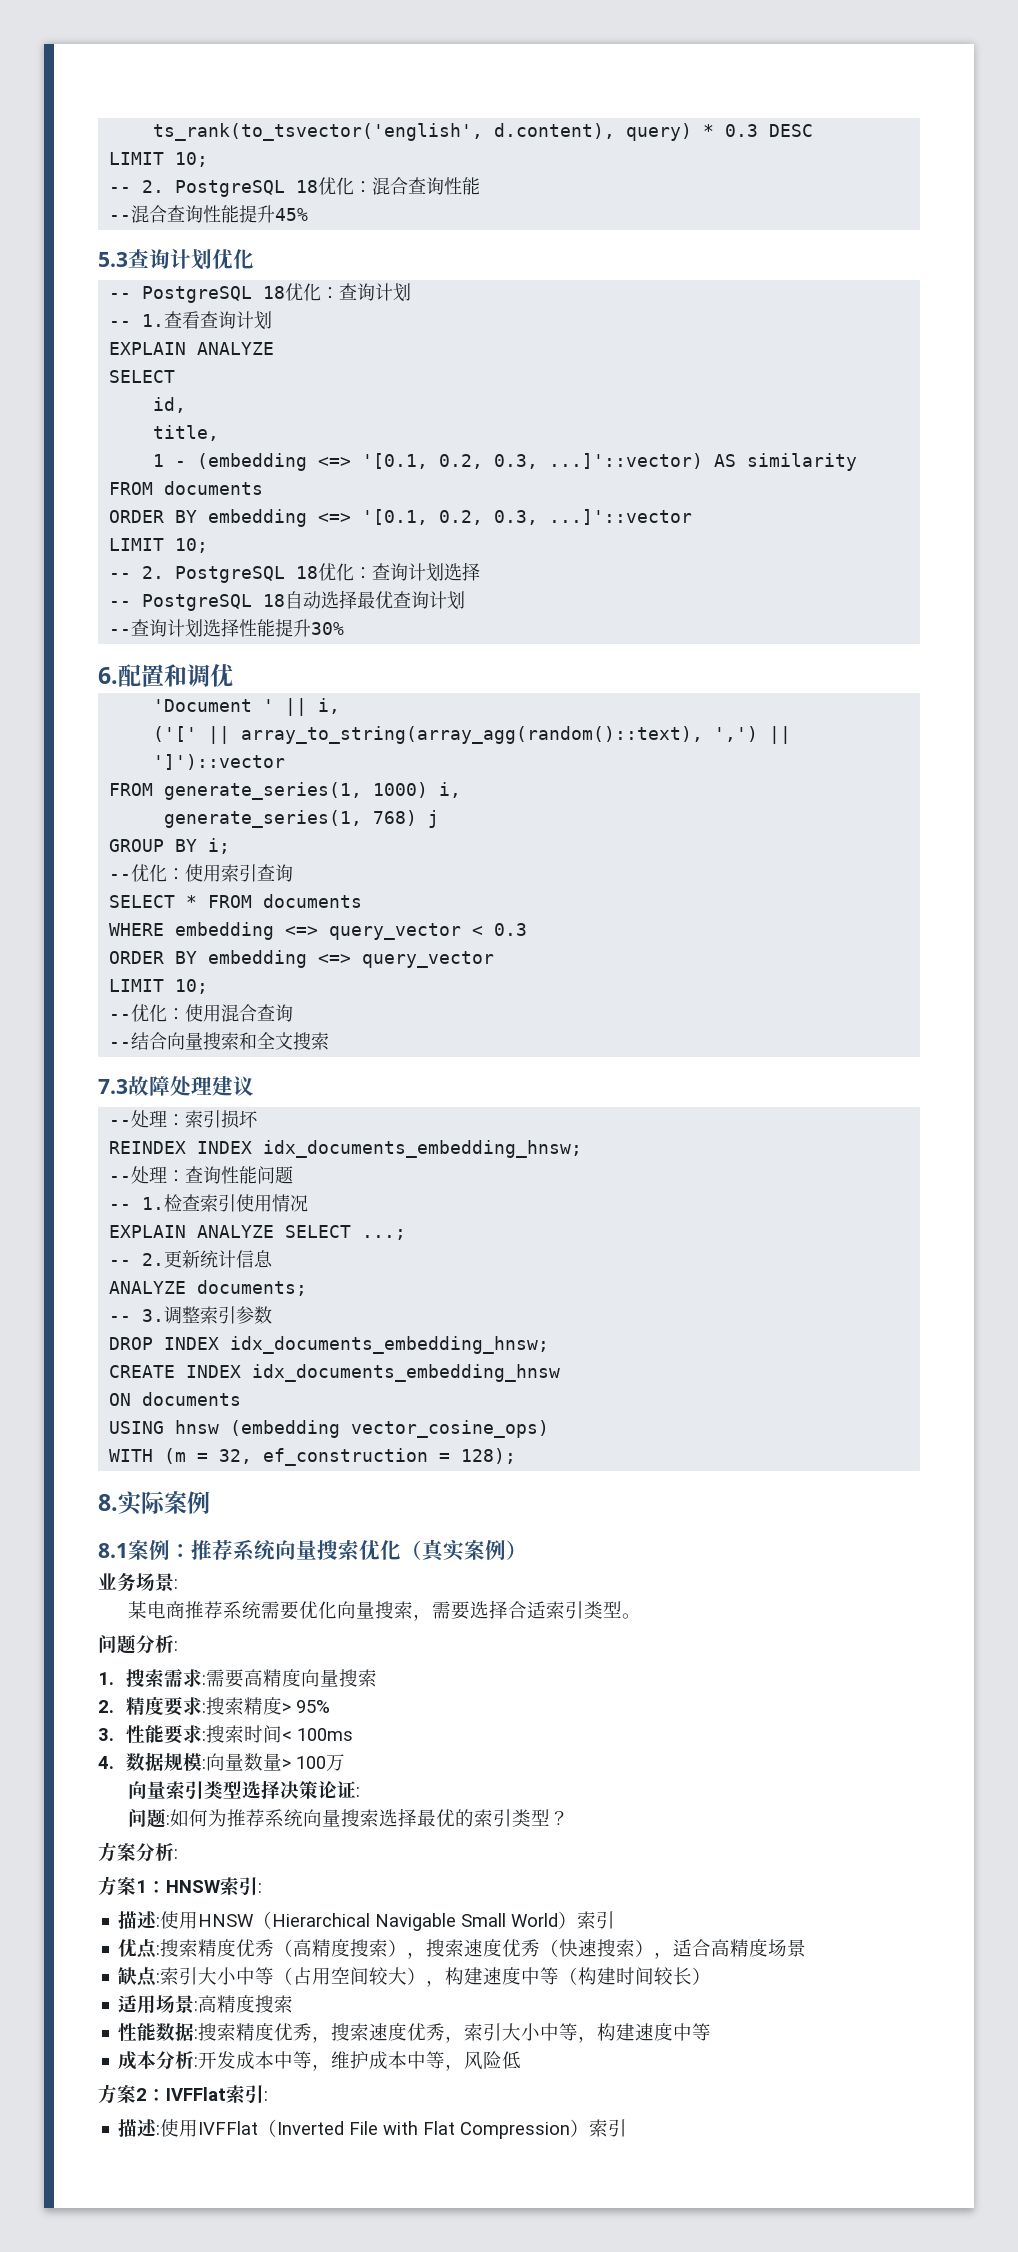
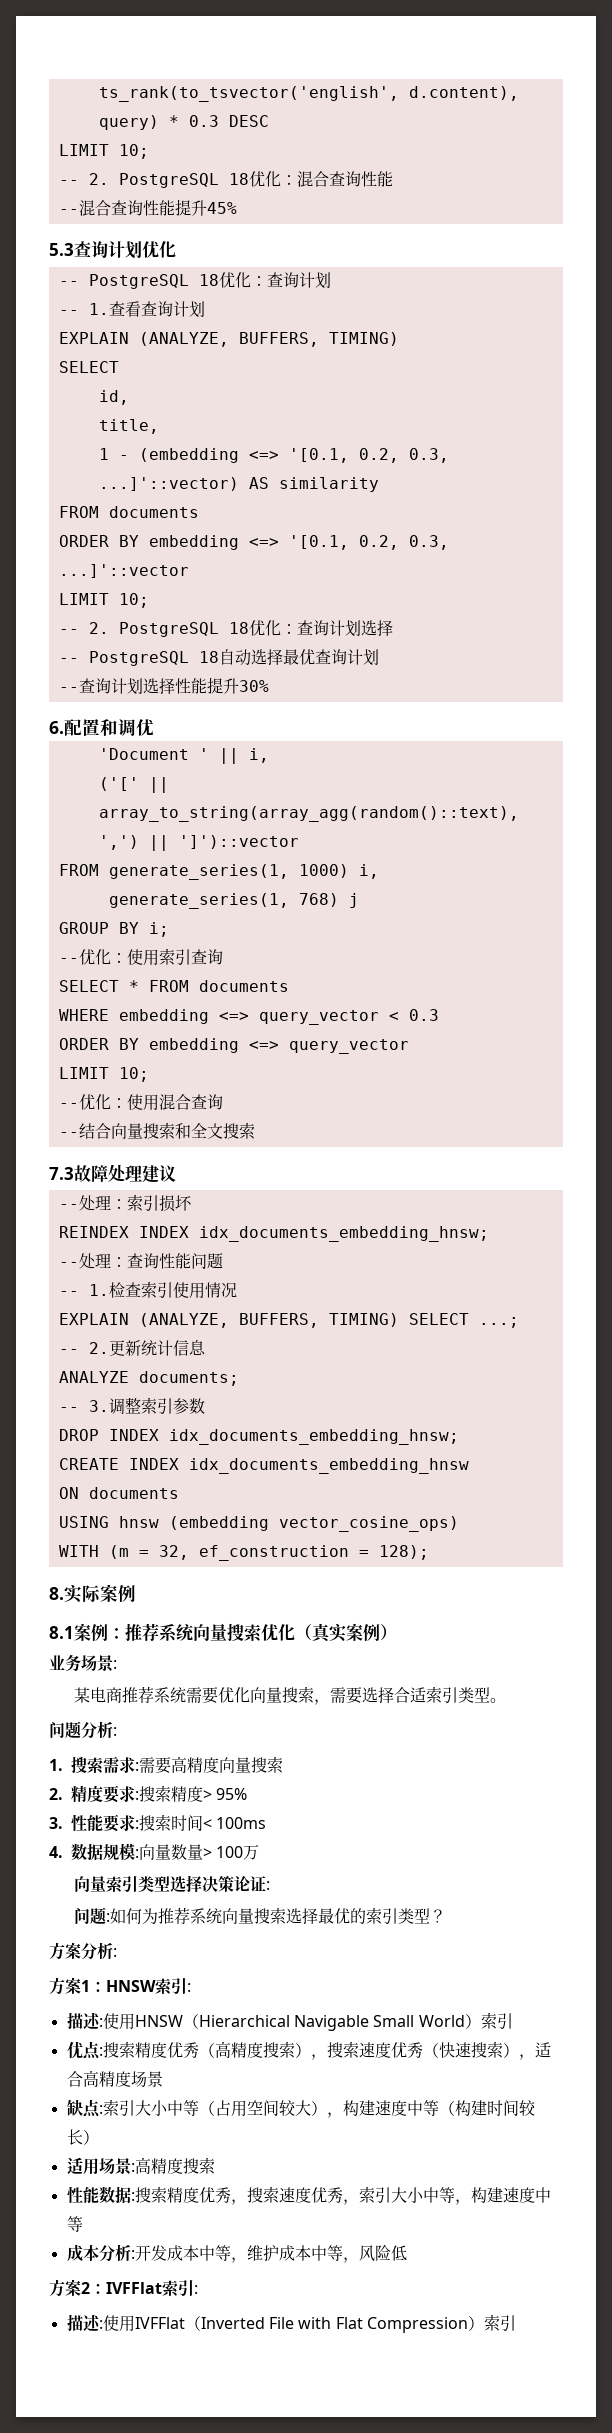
[197,342,275,355] ANALYZE -> [138,332,399,347] (ANALYZE, BUFFERS, TIMING)
[197,1225,275,1238] ANALYZE -> [138,1313,399,1328] (ANALYZE, BUFFERS, TIMING)

